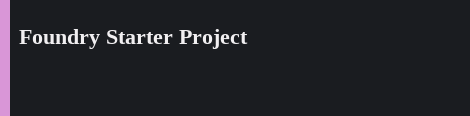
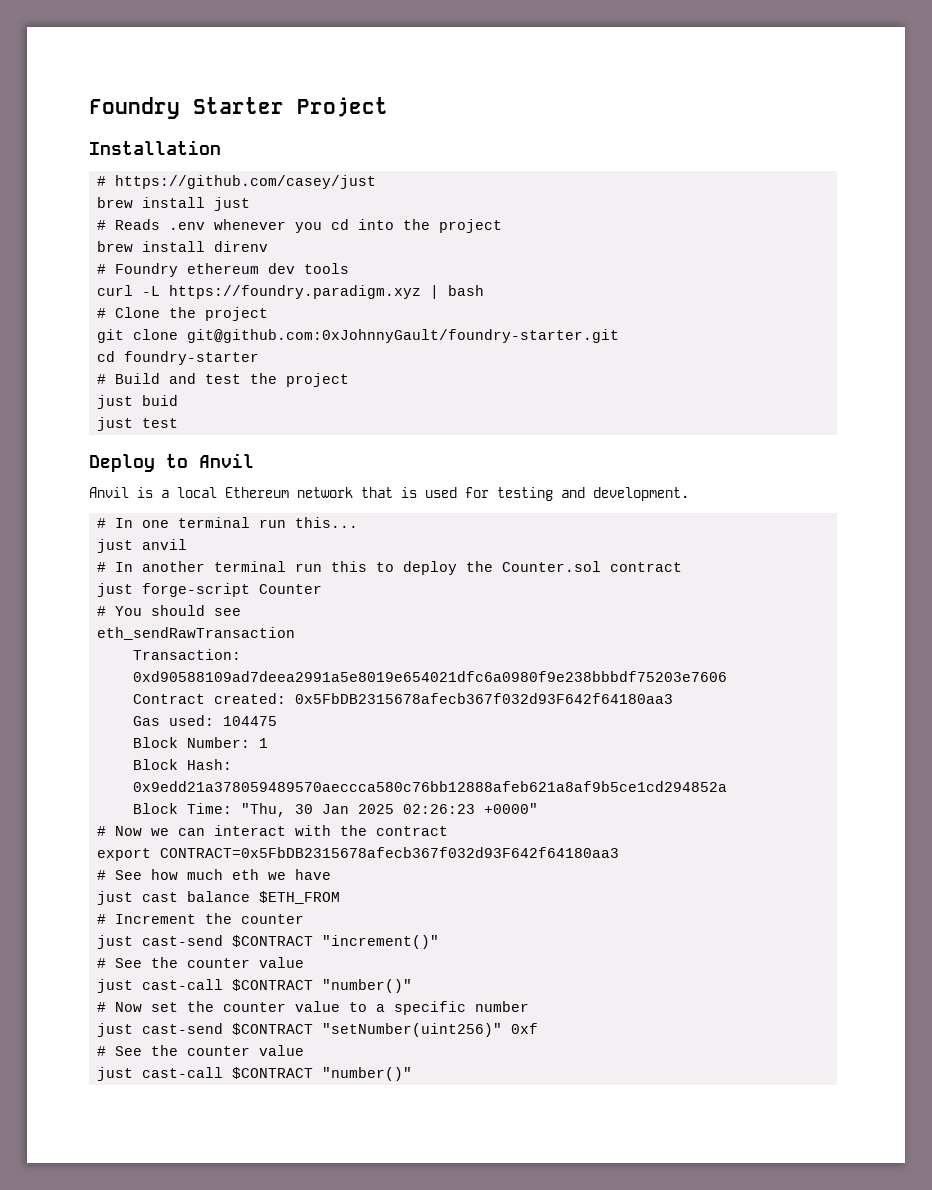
(248, 39) none -> [89,140,221,155] [97,175,377,189] [97,197,251,211] [97,219,503,233] [97,241,269,252] [97,263,350,277] [97,285,485,299] [97,307,269,321] [97,329,620,343] [97,351,260,365] [97,373,350,387] [97,395,179,409] [97,417,179,431] [89,453,254,472] [89,487,689,501] [97,517,359,528] [97,539,188,553] [97,561,683,575] [97,583,323,597] [97,605,242,616] [97,627,296,640] [133,649,242,660] [133,671,728,682] [133,693,674,704] [133,715,278,726] [133,737,269,748] [133,759,233,770] [133,781,728,792] [133,803,539,817] [97,825,449,836] [97,847,620,861] [97,869,332,880] [97,891,341,905] [97,913,305,924] [97,935,440,949] [97,957,305,968] [97,979,413,993] [97,1001,530,1015] [97,1023,539,1037] [97,1045,305,1056] [97,1067,413,1081] // Installation // # https://github.com/casey/just // brew install just // # Reads .env whenever you cd into the project // brew install direnv // # Foundry ethereum dev tools // curl -L https://foundry.paradigm.xyz | bash // # Clone the project // git clone git@github.com:0xJohnnyGault/foundry-starter.git // cd foundry-starter // # Build and test the project // just buid // just test // Deploy to Anvil // Anvil is a local Ethereum network that is used for testing and development. // # In one terminal run this... // just anvil // # In another terminal run this to deploy the Counter.sol contract // just forge-script Counter // # You should see // eth_sendRawTransaction // Transaction: 0xd90588109ad7deea2991a5e8019e654021dfc6a0980f9e238bbbdf75203e7606 // Contract created: 0x5FbDB2315678afecb367f032d93F642f64180aa3 // Gas used: 104475 // Block Number: 1 // Block Hash: 0x9edd21a378059489570aeccca580c76bb12888afeb621a8af9b5ce1cd294852a // Block Time: "Thu, 30 Jan 2025 02:26:23 +0000" // # Now we can interact with the contract // export CONTRACT=0x5FbDB2315678afecb367f032d93F642f64180aa3 // # See how much eth we have // just cast balance $ETH_FROM // # Increment the counter // just cast-send $CONTRACT "increment()" // # See the counter value // just cast-call $CONTRACT "number()" // # Now set the counter value to a specific number // just cast-send $CONTRACT "setNumber(uint256)" 0xf // # See the counter value // just cast-call $CONTRACT "number()"

